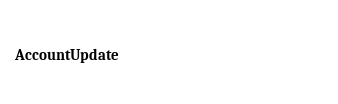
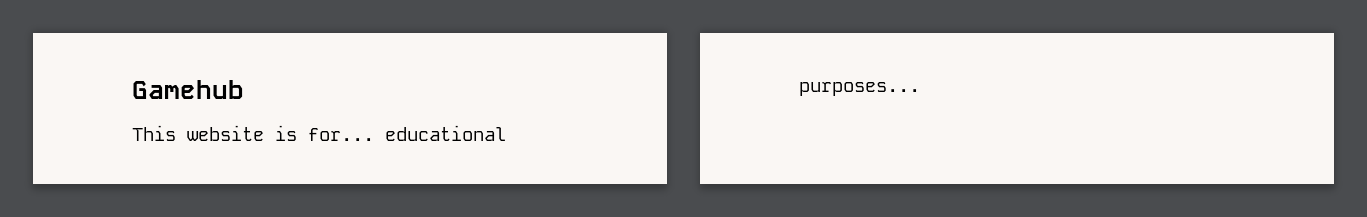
[14,48,119,63] AccountUpdate -> [132,80,244,99] [132,125,506,141] [799,82,920,96] Gamehub // This website is for... educational purposes...

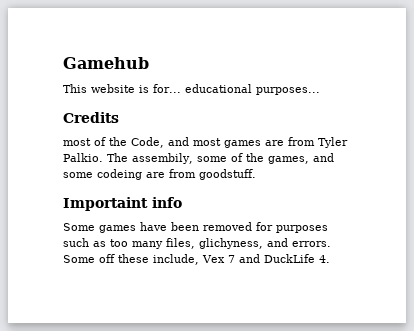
(920, 89) none -> [63,112,119,123] [63,137,348,148] [63,153,334,164] [63,169,256,180] [63,197,182,211] [63,222,328,233] [63,238,331,249] [63,254,330,265] // Credits // most of the Code, and most games are from Tyler Palkio. The assembily, some of the games, and some codeing are from goodstuff. // Importaint info // Some games have been removed for purposes such as too many files, glichyness, and errors. Some off these include, Vex 7 and DuckLife 4.

